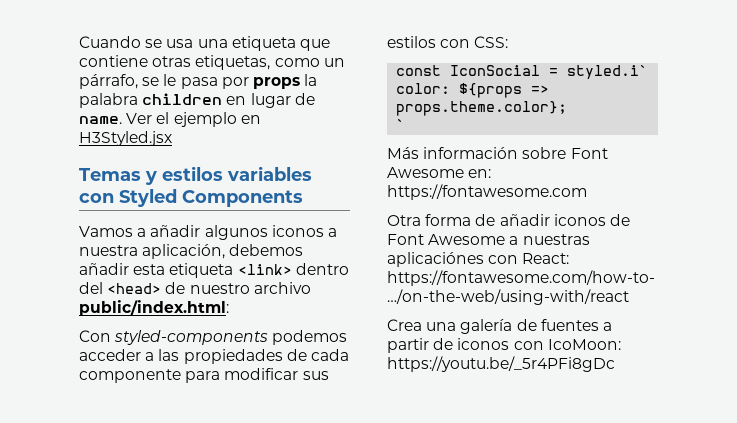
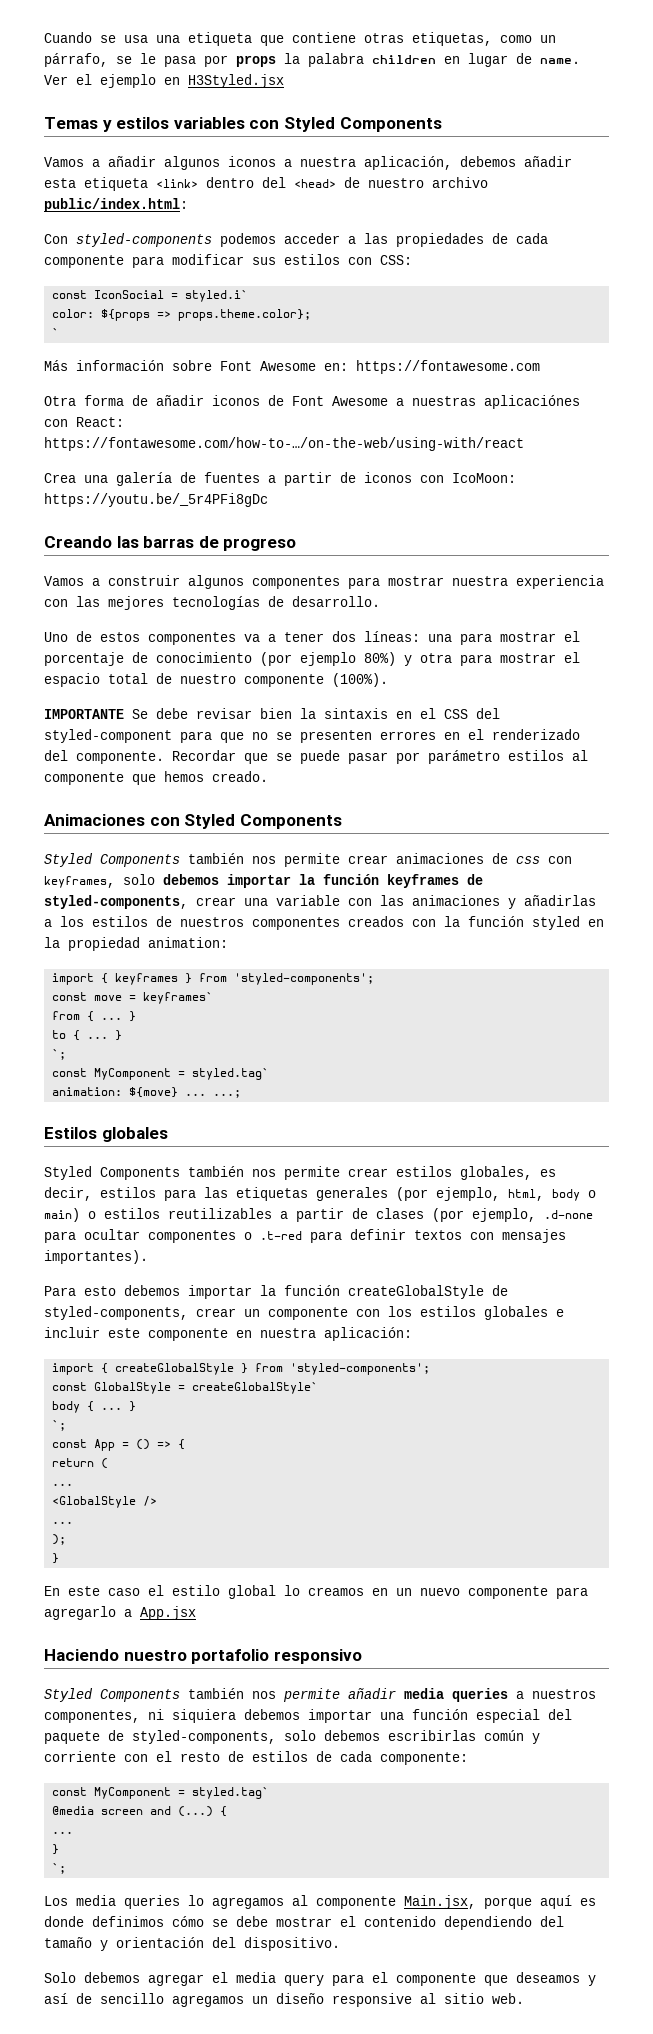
(615, 364) none -> [44,536,297,551] [44,575,604,589] [44,596,380,610] [44,631,580,645] [44,652,580,666] [44,673,388,687] [44,708,500,719] [44,729,580,743] [44,750,588,764] [44,771,268,785] [44,814,342,829] [44,853,572,867] [44,874,483,888] [44,895,596,909] [44,916,604,930] [44,937,228,951] [52,973,375,985] [52,992,214,1004] [52,1011,137,1022] [52,1030,123,1041] [52,1049,67,1060] [52,1068,270,1080] [52,1087,242,1098] [44,1127,168,1142] [44,1166,556,1180] [44,1187,596,1201] [44,1208,593,1222] [44,1229,566,1243] [44,1250,148,1264] [44,1285,508,1299] [44,1306,564,1320] [44,1327,412,1341] [52,1363,431,1375] [52,1382,319,1394] [52,1401,137,1413] [52,1420,67,1431] [52,1439,186,1451] [52,1458,109,1469] [52,1483,74,1486] [52,1496,158,1508] [52,1521,74,1524] [52,1534,67,1545] [52,1553,60,1564] [44,1585,588,1599] [44,1606,196,1620] [44,1649,362,1664] [44,1688,596,1702] [44,1709,572,1723] [44,1730,540,1744] [44,1751,468,1765] [52,1787,270,1799] [52,1806,228,1817] [52,1831,74,1834] [52,1844,60,1855] [52,1863,67,1874] [44,1895,596,1909] [44,1916,564,1930] [44,1937,340,1951] [44,1972,596,1986] [44,1993,524,2007] // Creando las barras de progreso // Vamos a construir algunos componentes para mostrar nuestra experiencia con las mejores tecnologías de desarrollo. // Uno de estos componentes va a tener dos líneas: una para mostrar el porcentaje de conocimiento (por ejemplo 80%) y otra para mostrar el espacio total de nuestro componente (100%). // IMPORTANTE Se debe revisar bien la sintaxis en el CSS del styled-component para que no se presenten errores en el renderizado del componente. Recordar que se puede pasar por parámetro estilos al componente que hemos creado. // Animaciones con Styled Components // Styled Components también nos permite crear animaciones de css con keyframes, solo debemos importar la función keyframes de styled-components, crear una variable con las animaciones y añadirlas a los estilos de nuestros componentes creados con la función styled en la propiedad animation: // import { keyframes } from 'styled-components'; // const move = keyframes` // from { ... } // to { ... } // `; // const MyComponent = styled.tag` // animation: ${move} ... ...; // Estilos globales // Styled Components también nos permite crear estilos globales, es decir, estilos para las etiquetas generales (por ejemplo, html, body o main) o estilos reutilizables a partir de clases (por ejemplo, .d-none para ocultar componentes o .t-red para definir textos con mensajes importantes). // Para esto debemos importar la función createGlobalStyle de styled-components, crear un componente con los estilos globales e incluir este componente en nuestra aplicación: // import { createGlobalStyle } from 'styled-components'; // const GlobalStyle = createGlobalStyle` // body { ... } // `; // const App = () => { // return ( // ... // <GlobalStyle /> // ... // ); // } // En este caso el estilo global lo creamos en un nuevo componente para agregarlo a App.jsx // Haciendo nuestro portafolio responsivo // Styled Components también nos permite añadir media queries a nuestros componentes, ni siquiera debemos importar una función especial del paquete de styled-components, solo debemos escribirlas común y corriente con el resto de estilos de cada componente: // const MyComponent = styled.tag` // @media screen and (...) { // ... // } // `; // Los media queries lo agregamos al componente Main.jsx, porque aquí es donde definimos cómo se debe mostrar el contenido dependiendo del tamaño y orientación del dispositivo. // Solo debemos agregar el media query para el componente que deseamos y así de sencillo agregamos un diseño responsive al sitio web.

